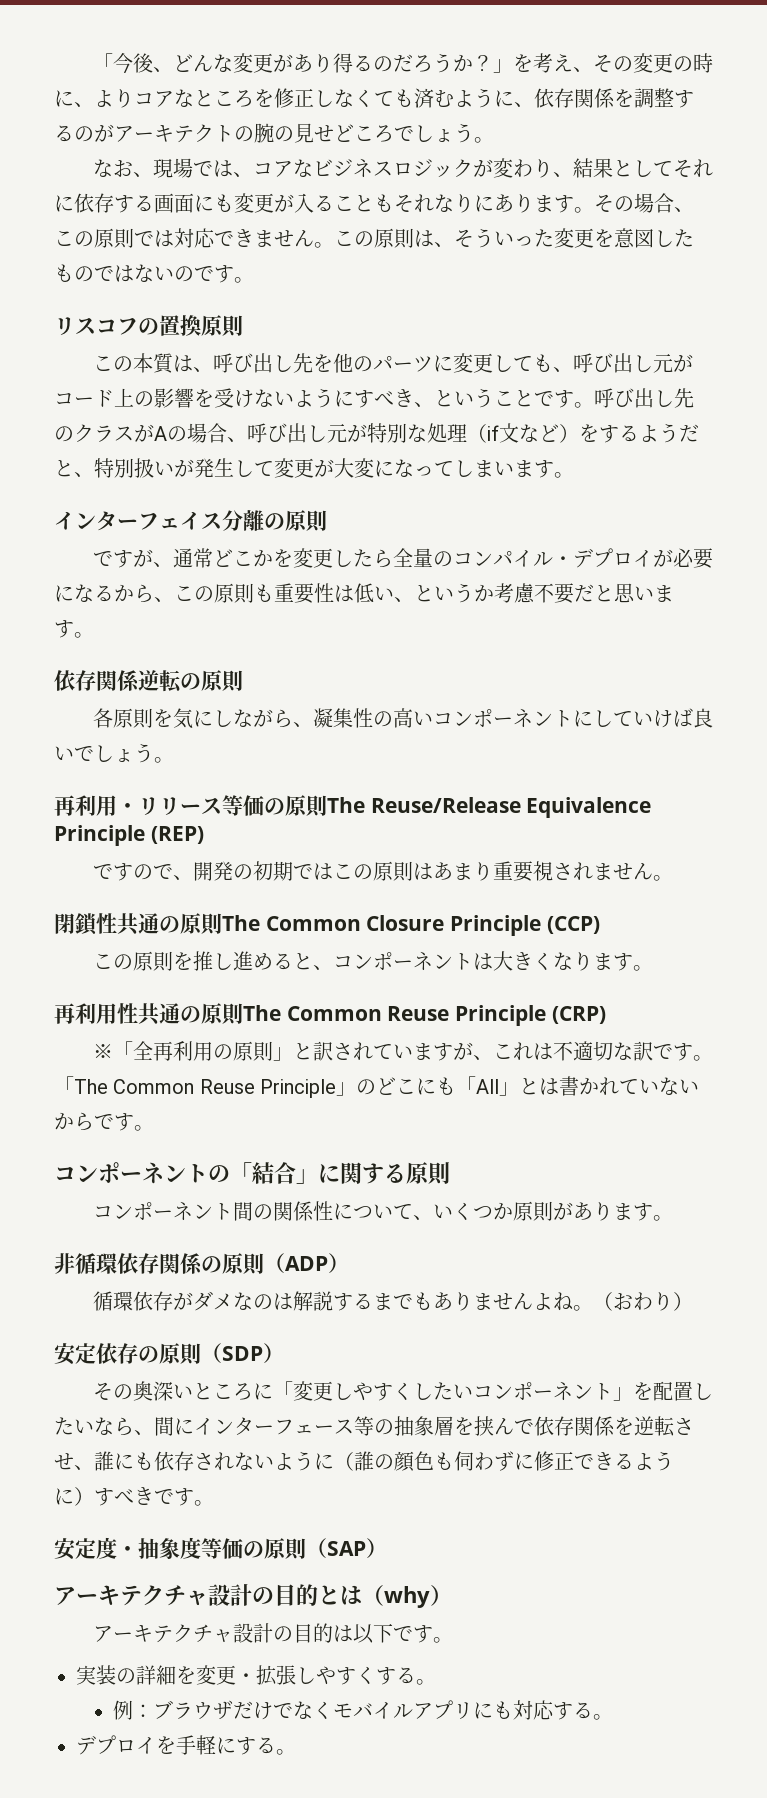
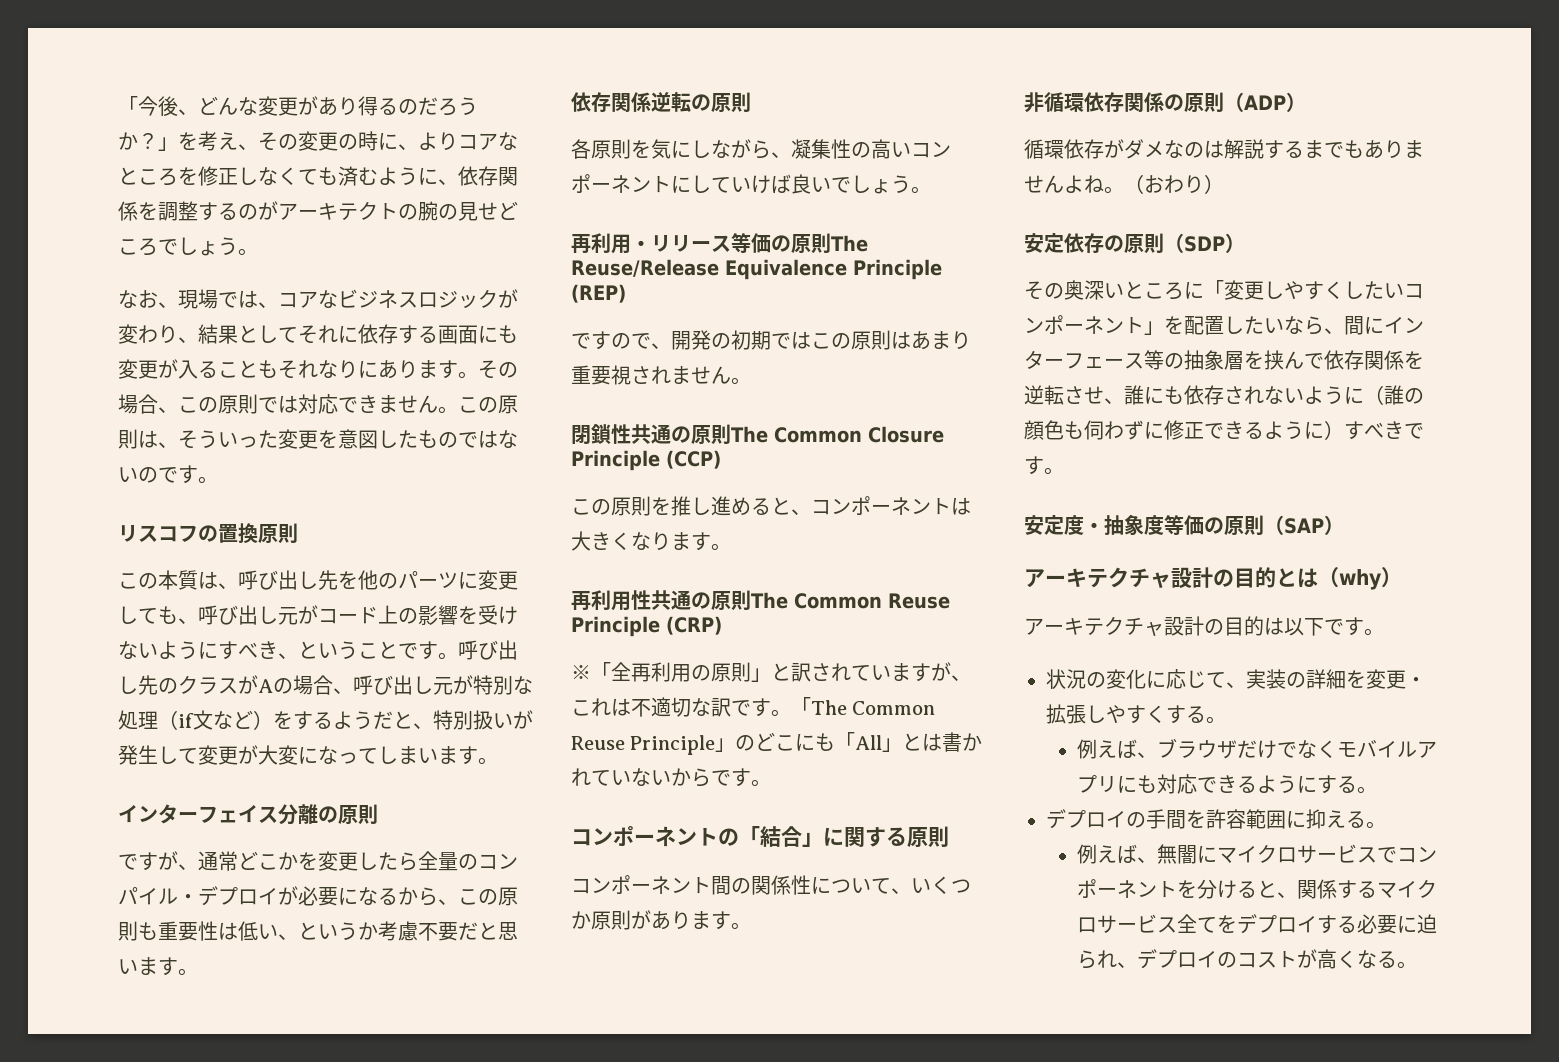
(453, 1640) none -> [1046,669,1246,689] 状況の変化に応じて、
[132,1704,153,1718] ： -> [1096,739,1157,759] えば、
(554, 1710) none -> [1196,775,1317,793] できるように
[156,1735,256,1755] を手軽にす -> [1126,809,1386,829] [1076,844,1437,864] [1076,879,1437,899] [1076,914,1437,934] [1076,949,1377,969] の手間を許容範囲に抑える。 // 例えば、無闇にマイクロサービスでコンポーネントを分けると、関係するマイクロサービス全てをデプロイする必要に迫られ、デプロイのコストが高くな

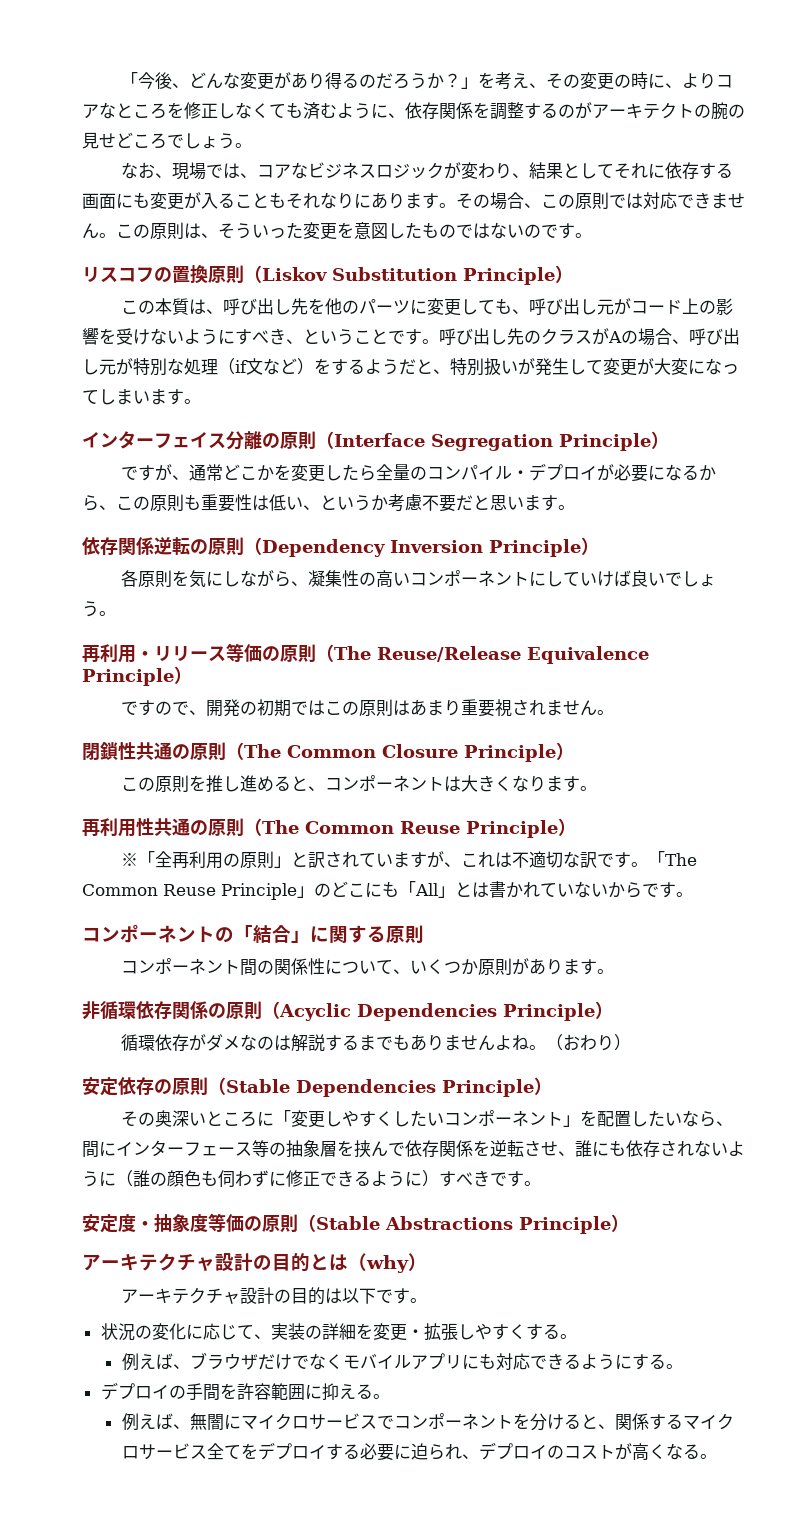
(298, 533) none -> [244,265,573,285] （Liskov Substitution Principle）
(378, 814) none -> [316,431,669,451] （Interface Segregation Principle）
(751, 102) none -> [244,537,599,557] （Dependency Inversion Principle）
(831, 243) none -> [316,644,334,662] （
[571,284,626,303] (REP) -> [174,666,192,684] ）
(731, 434) none -> [226,742,244,760] （
[666,450,721,469] (CCP) -> [556,742,574,760] ）
[751,592,950,609] [571,616,722,637] The Common Reuse Principle (CRP) -> [244,818,576,838] （The Common Reuse Principle）
[1244,95,1286,110] ADP -> [279,1003,595,1021] Acyclic Dependencies Principle
[1184,236,1225,252] SDP -> [226,1079,534,1097] Stable Dependencies Principle
[1284,518,1324,534] SAP -> [316,1216,611,1234] Stable Abstractions Principle

